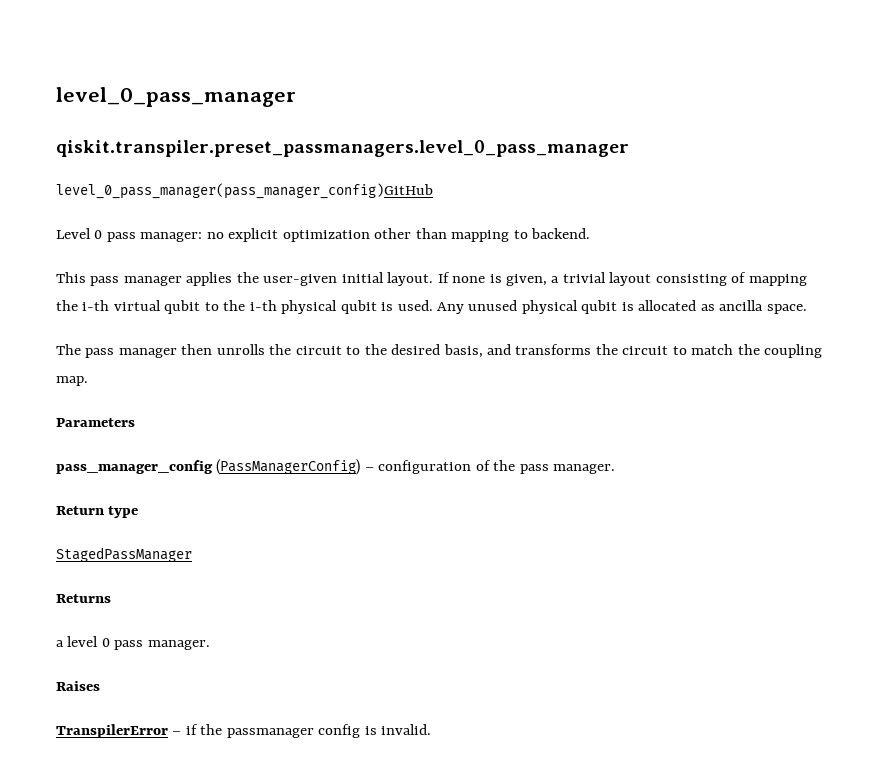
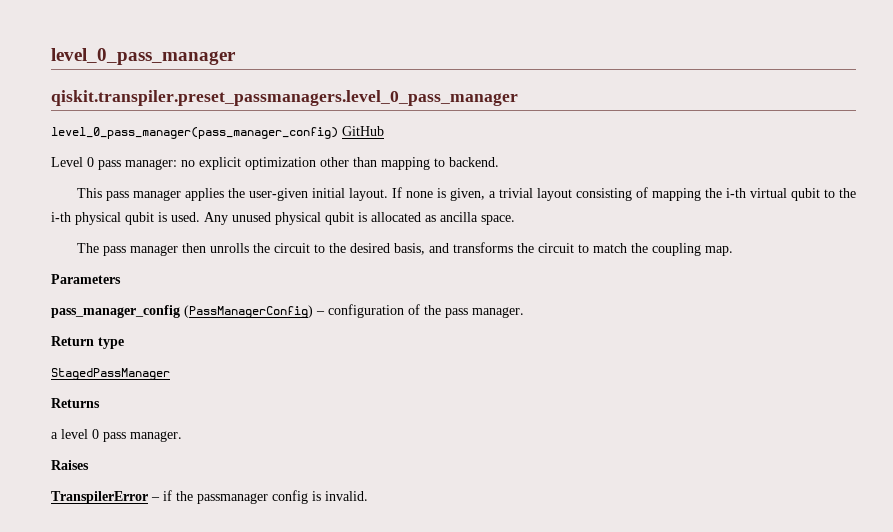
[56,183,433,199] level_0_pass_manager(pass_manager_config)GitHub -> [51,126,384,139] level_0_pass_manager(pass_manager_config) GitHub

